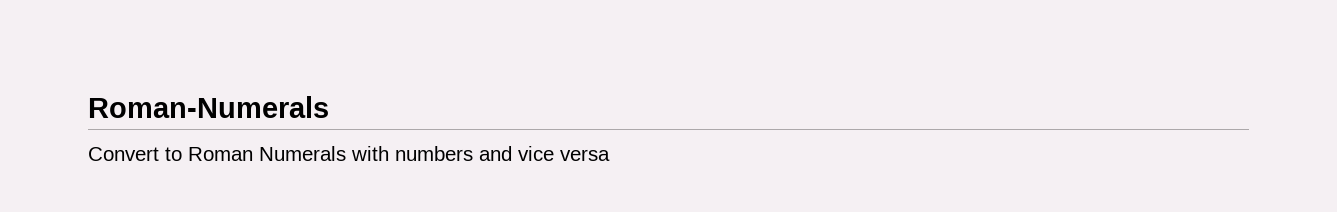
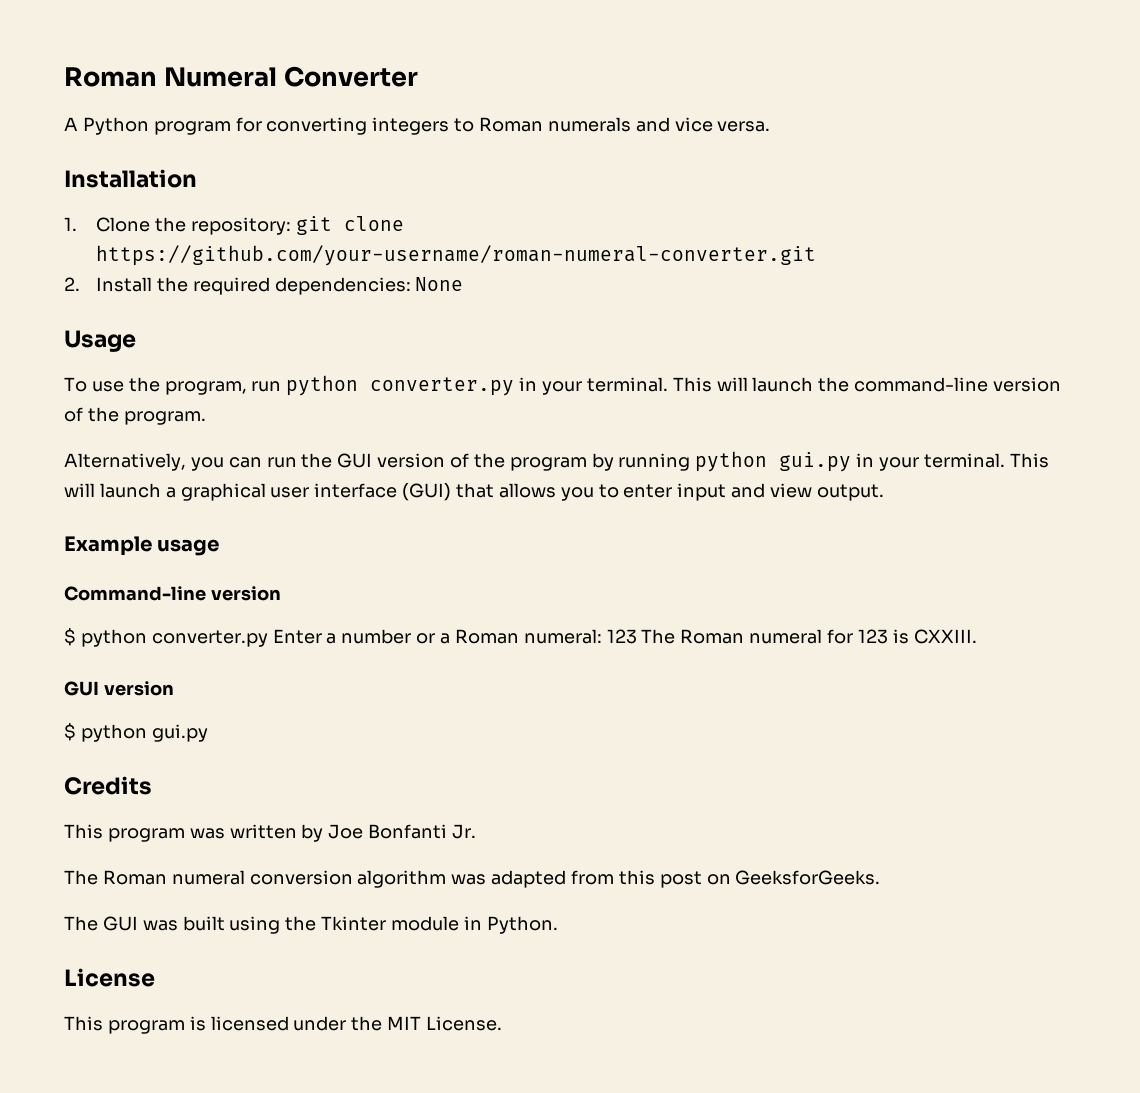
[88,96,329,118] [88,146,610,161] Roman-Numerals // Convert to Roman Numerals with numbers and vice versa -> [64,66,418,87] [64,117,771,135] [64,169,197,188] [64,216,404,235] [95,245,816,266] [64,277,464,295] [64,330,136,352] [64,375,1062,396] [64,407,206,425] [64,451,1049,472] [64,483,884,501] [64,536,220,556] [64,586,281,601] [64,628,977,647] [64,681,174,696] [64,723,208,742] [64,776,152,795] [64,824,477,842] [64,870,881,888] [64,916,558,934] [64,968,155,987] [64,1016,503,1034] Roman Numeral Converter // A Python program for converting integers to Roman numerals and vice versa. // Installation // 1. Clone the repository: git clone https://github.com/your-username/roman-numeral-converter.git // 2. Install the required dependencies: None // Usage // To use the program, run python converter.py in your terminal. This will launch the command-line version of the program. // Alternatively, you can run the GUI version of the program by running python gui.py in your terminal. This will launch a graphical user interface (GUI) that allows you to enter input and view output. // Example usage // Command-line version // $ python converter.py Enter a number or a Roman numeral: 123 The Roman numeral for 123 is CXXIII. // GUI version // $ python gui.py // Credits // This program was written by Joe Bonfanti Jr. // The Roman numeral conversion algorithm was adapted from this post on GeeksforGeeks. // The GUI was built using the Tkinter module in Python. // License // This program is licensed under the MIT License.

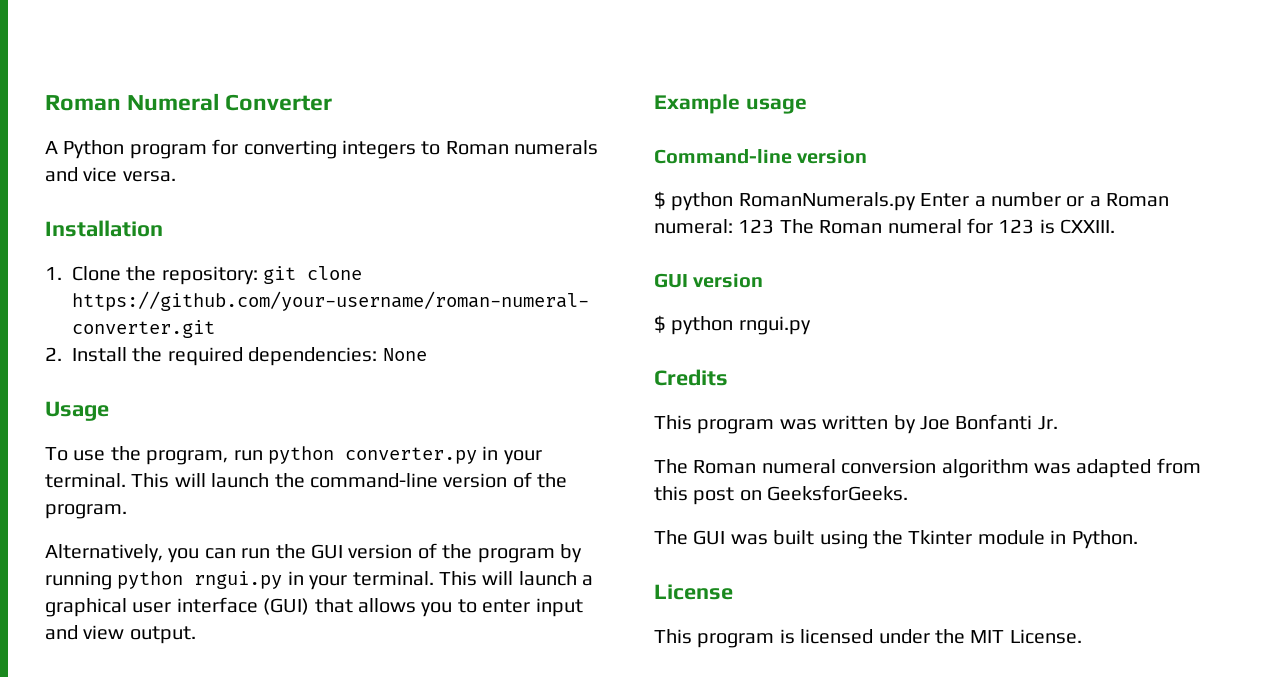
[779,452,852,472] gui.py -> [194,571,283,589] rngui.py
[151,630,268,647] converter.py -> [738,192,916,211] RomanNumerals.py
[151,724,208,742] gui.py -> [738,316,811,335] rngui.py

